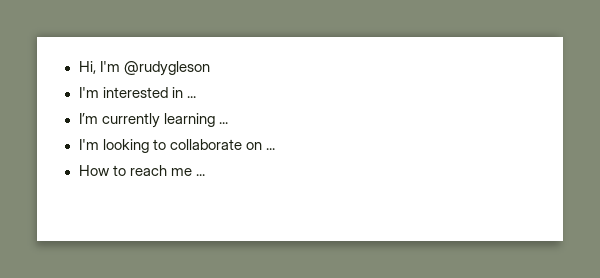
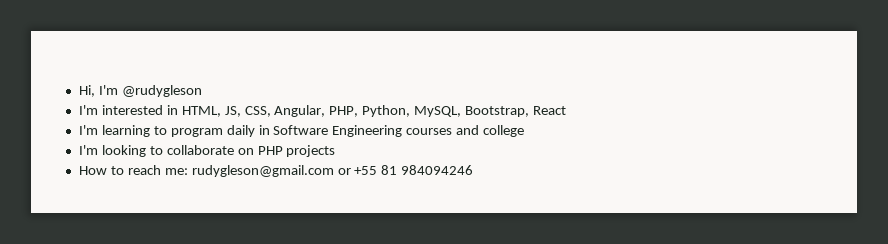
[186,96,196,98] [78,113,228,128] ... // I’m currently learning ... -> [181,105,567,117] [78,125,525,137] HTML, JS, CSS, Angular, PHP, Python, MySQL, Bootstrap, React // I'm learning to program daily in Software Engineering courses and college
[265,148,275,150] ... -> [257,145,336,157] PHP projects
[170,168,205,176] me ... -> [164,165,474,177] me: rudygleson@gmail.com or +55 81 984094246

